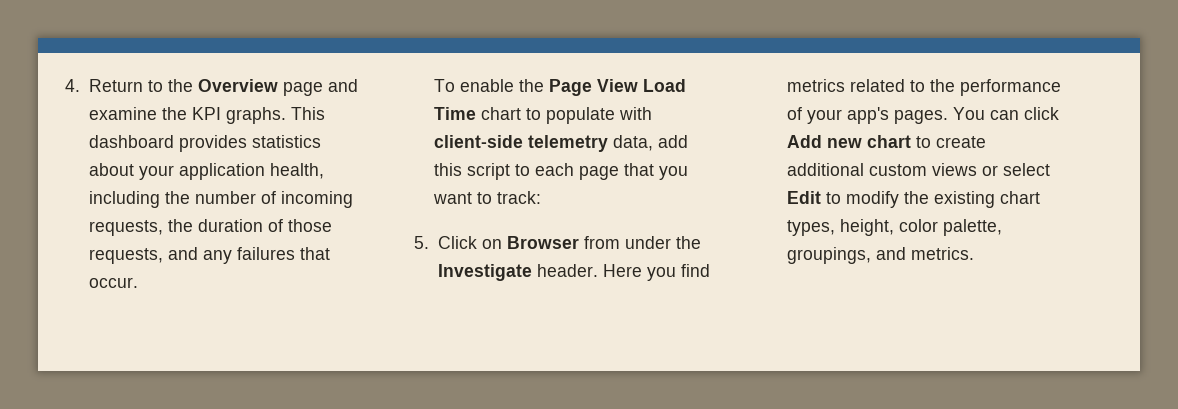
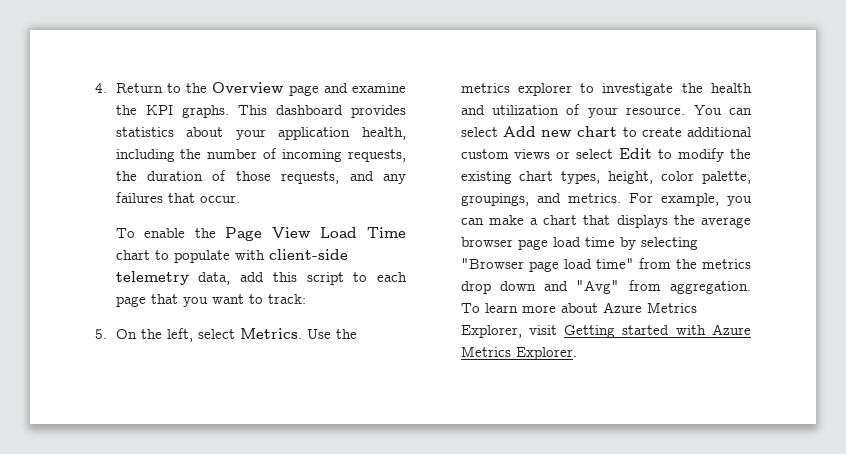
[437,236,701,249] [437,264,710,281] [786,79,1061,96] [786,107,948,124] Click on Browser from under the Investigate header. Here you find metrics related to the performance of your app's pages. -> [115,328,357,342] [460,83,752,96] [460,104,686,118] On the left, select Metrics. Use the metrics explorer to investigate the health and utilization of your resource.
[1023,107,1059,120] click -> [460,127,498,137] select
(974, 253) none -> [628,193,752,206] [460,215,751,228] [460,237,698,250] [460,258,751,272] [460,280,751,294] [460,302,697,313] [460,324,751,338] [460,346,577,360] For example, you can make a chart that displays the average browser page load time by selecting "Browser page load time" from the metrics drop down and "Avg" from aggregation. To learn more about Azure Metrics Explorer, visit Getting started with Azure Metrics Explorer.

